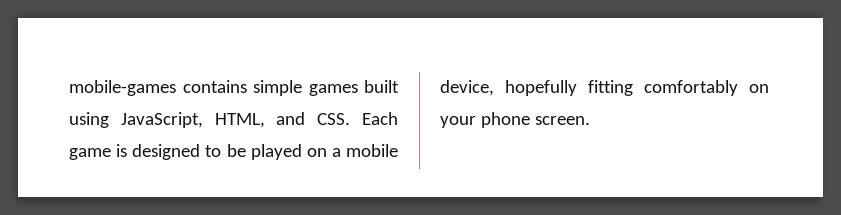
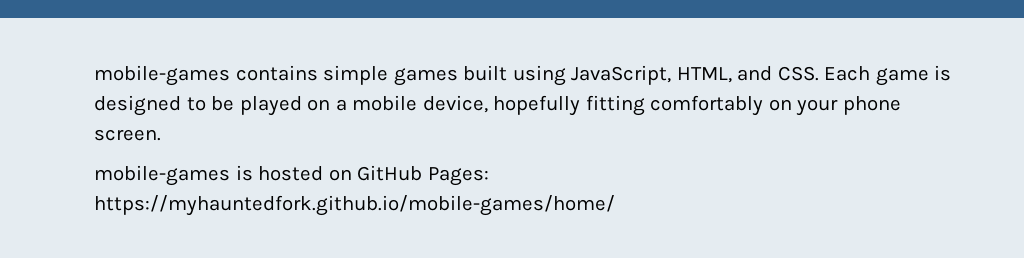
(590, 120) none -> [94,165,489,186] [94,195,615,216] // mobile-games is hosted on GitHub Pages: https://myhauntedfork.github.io/mobile-games/home/

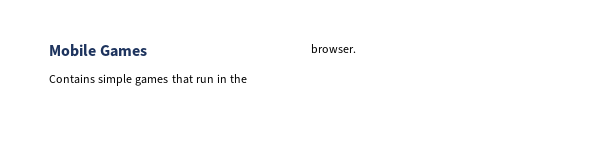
[94,65,952,86] [94,95,901,116] [94,129,161,141] [94,165,489,186] [94,195,615,216] mobile-games contains simple games built using JavaScript, HTML, and CSS. Each game is designed to be played on a mobile device, hopefully fitting comfortably on your phone screen. // mobile-games is hosted on GitHub Pages: https://myhauntedfork.github.io/mobile-games/home/ -> [49,44,148,57] [49,74,248,86] [311,44,356,54] Mobile Games // Contains simple games that run in the browser.

